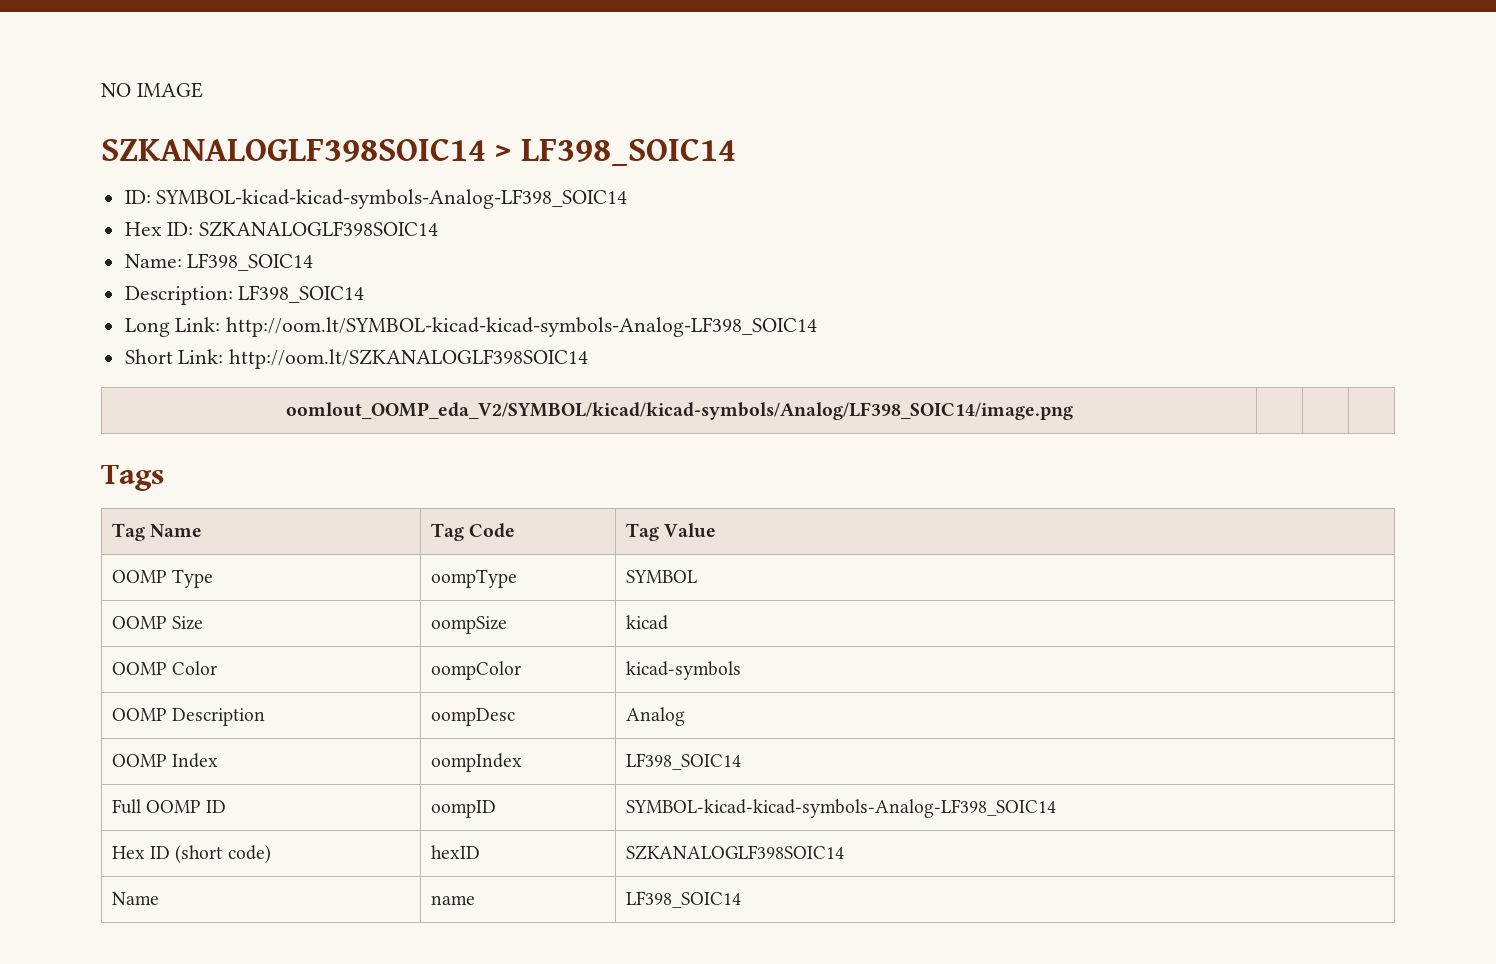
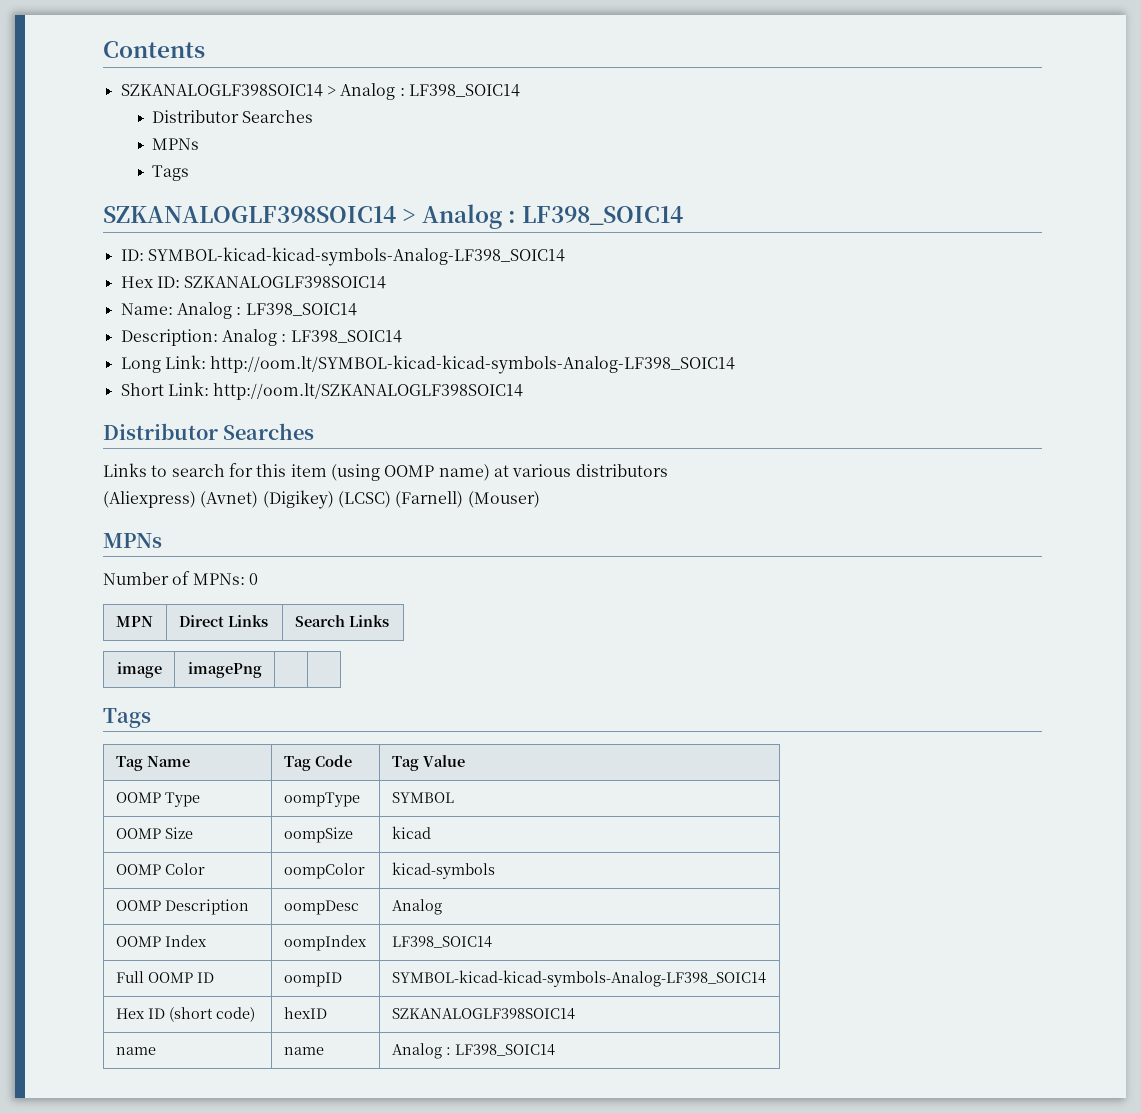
[101,82,203,98] [101,138,512,162] NO IMAGE // SZKANALOGLF398SOIC14 > -> [103,41,205,58] [120,83,520,100] [152,110,314,123] [152,138,200,150] [152,165,190,181] [103,204,517,229] Contents // SZKANALOGLF398SOIC14 > Analog : LF398_SOIC14 // Distributor Searches // MPNs // Tags // SZKANALOGLF398SOIC14 > Analog :
(182, 261) none -> [176,302,242,319] Analog :
(233, 295) none -> [221,329,287,346] Analog :
[285,402,1073,420] // oomlout_OOMP_eda_V2/SYMBOL/kicad/kicad-symbols/Analog/LF398_SOIC14/image.png | -> [103,423,315,440] [103,463,668,481] [103,490,540,509] [103,533,162,548] [103,571,258,585] [115,616,153,627] [178,615,268,627] [294,615,389,627] [116,662,162,678] [187,662,262,678] // Distributor Searches // Links to search for this item (using OOMP name) at various distributors // (Aliexpress) (Avnet) (Digikey) (LCSC) (Farnell) (Mouser) // MPNs // Number of MPNs: 0 // MPN | Direct Links | Search Links // image | imagePng
[111,892,159,905] [430,895,475,905] Name | name | -> [115,1047,156,1055] [283,1047,324,1055] [391,1043,451,1059] name | name | Analog :

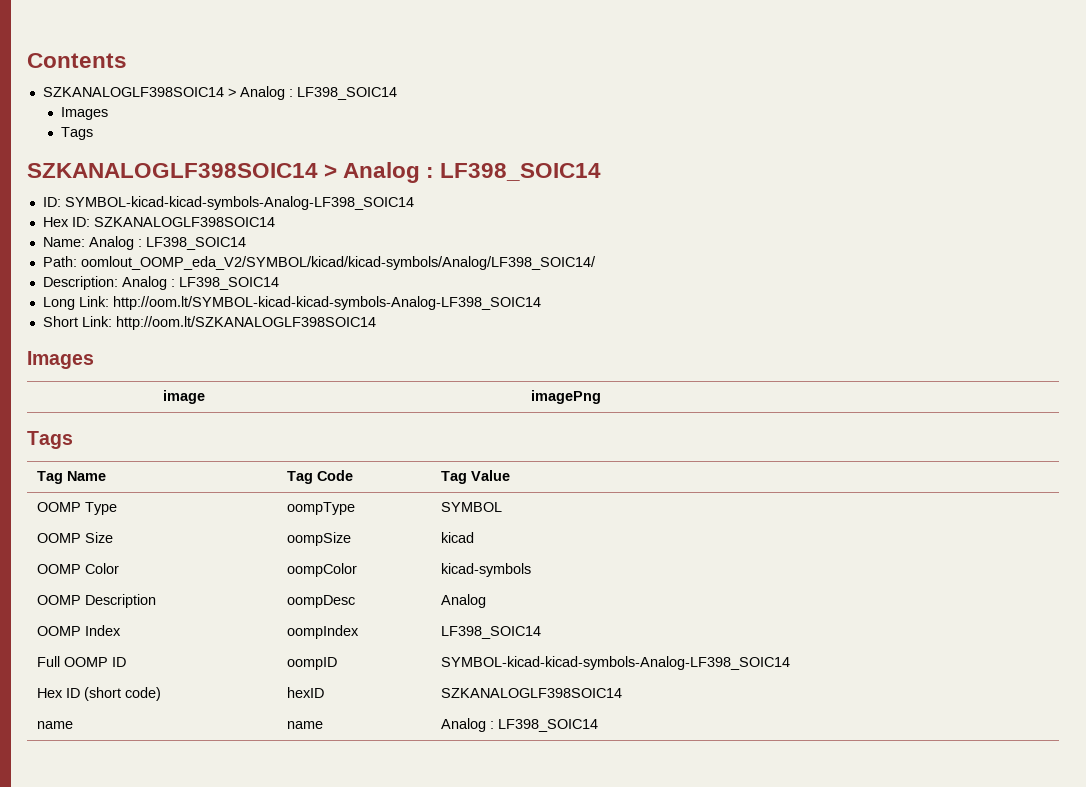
[152,110,314,123] [152,138,200,150] Distributor Searches // MPNs -> [60,107,108,120] Images
(357, 309) none -> [42,256,596,270] // Path: oomlout_OOMP_eda_V2/SYMBOL/kicad/kicad-symbols/Analog/LF398_SOIC14/
[103,423,315,440] [103,463,668,481] [103,490,540,509] [103,533,162,548] [103,571,258,585] [115,616,153,627] [178,615,268,627] [294,615,389,627] Distributor Searches // Links to search for this item (using OOMP name) at various distributors // (Aliexpress) (Avnet) (Digikey) (LCSC) (Farnell) (Mouser) // MPNs // Number of MPNs: 0 // MPN | Direct Links | Search Links -> [27,351,94,369] Images

